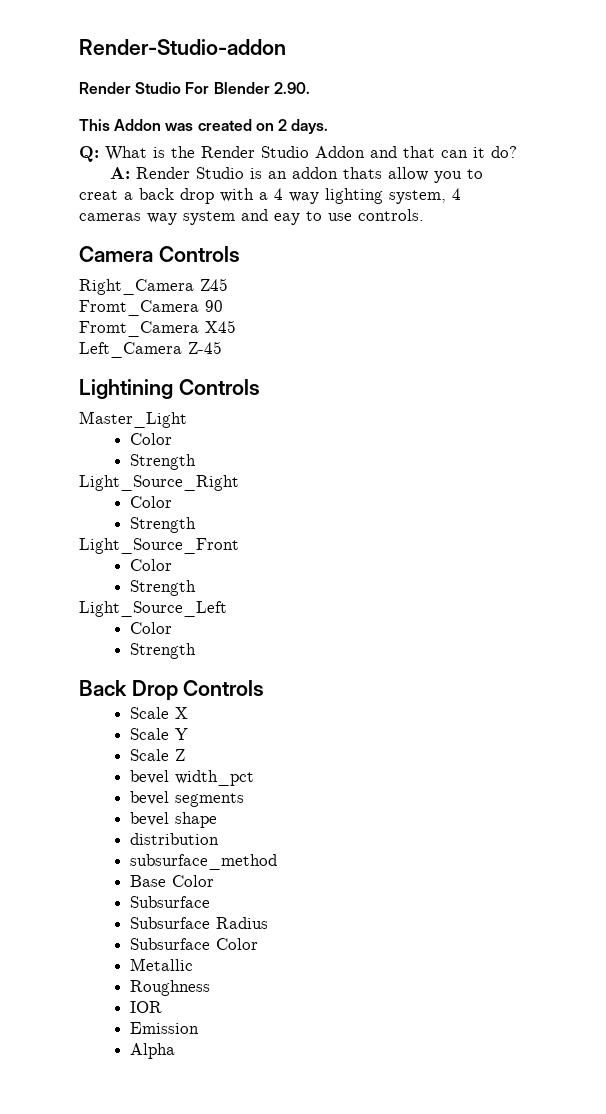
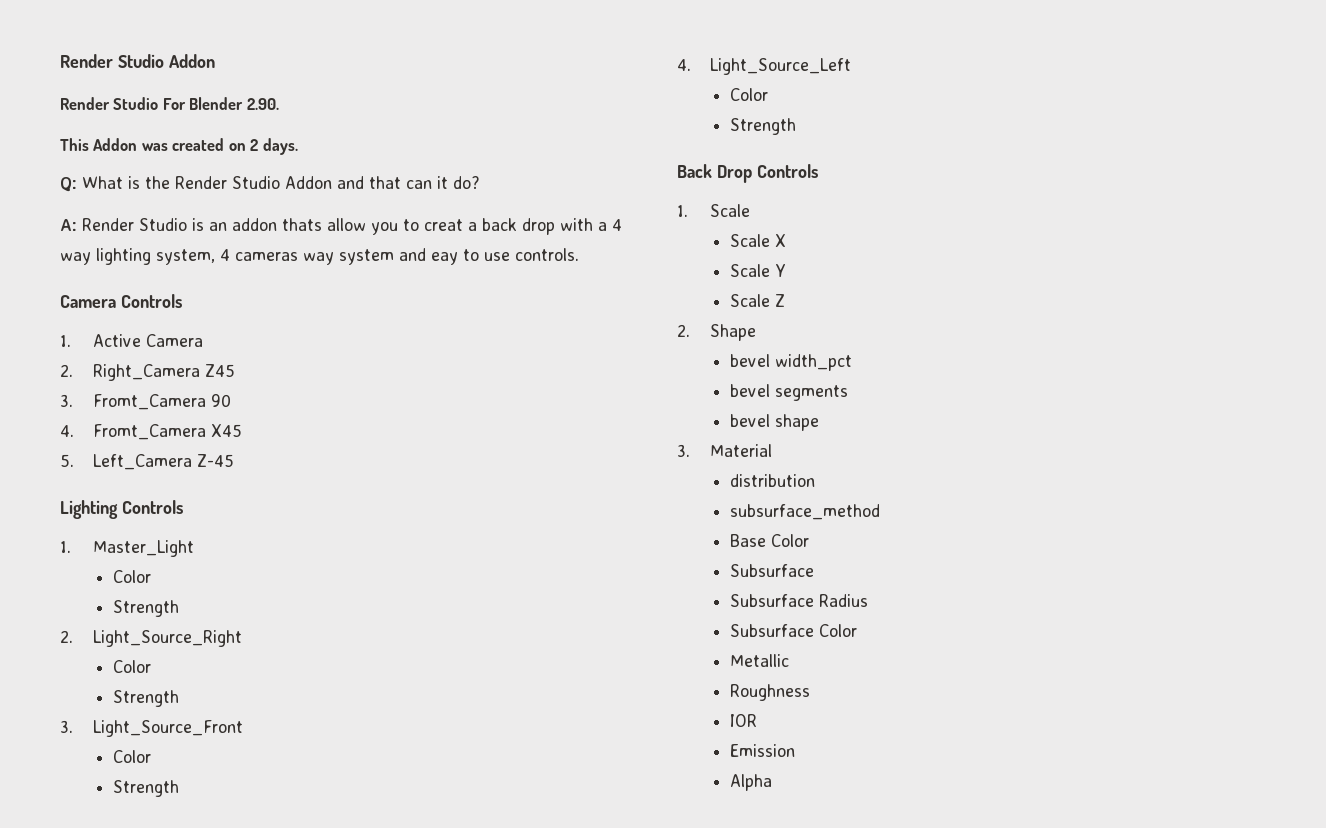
[79,39,286,55] Render-Studio-addon -> [60,54,215,68] Render Studio Addon
(240, 254) none -> [60,334,204,347] [60,364,73,377] 1. Active Camera // 2.
(228, 284) none -> [60,394,73,407] 3.
(223, 306) none -> [60,425,74,437] 4.
(236, 326) none -> [60,454,74,467] 5.
[79,379,260,399] Lightining Controls // -> [60,500,183,519] [60,541,71,553] Lighting Controls // 1.
(196, 462) none -> [60,630,73,643] 2.
(196, 525) none -> [60,720,73,733] 3.
(196, 588) none -> [677,59,691,71] 4.
(265, 688) none -> [677,204,751,217] // 1. Scale
(185, 755) none -> [677,324,757,341] // 2. Shape
(217, 820) none -> [677,444,773,457] // 3. Material

